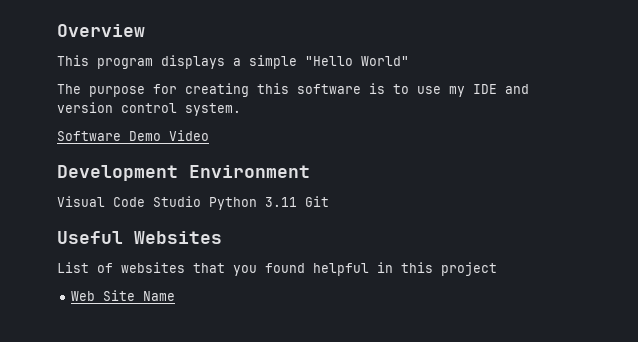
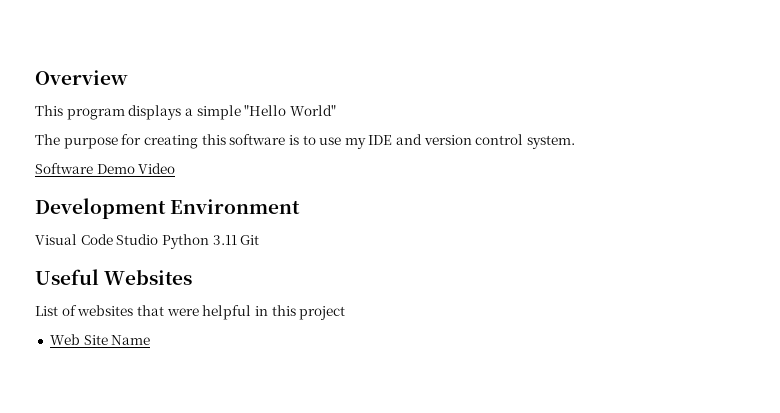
[233,263,305,276] you found -> [166,308,199,316] were

